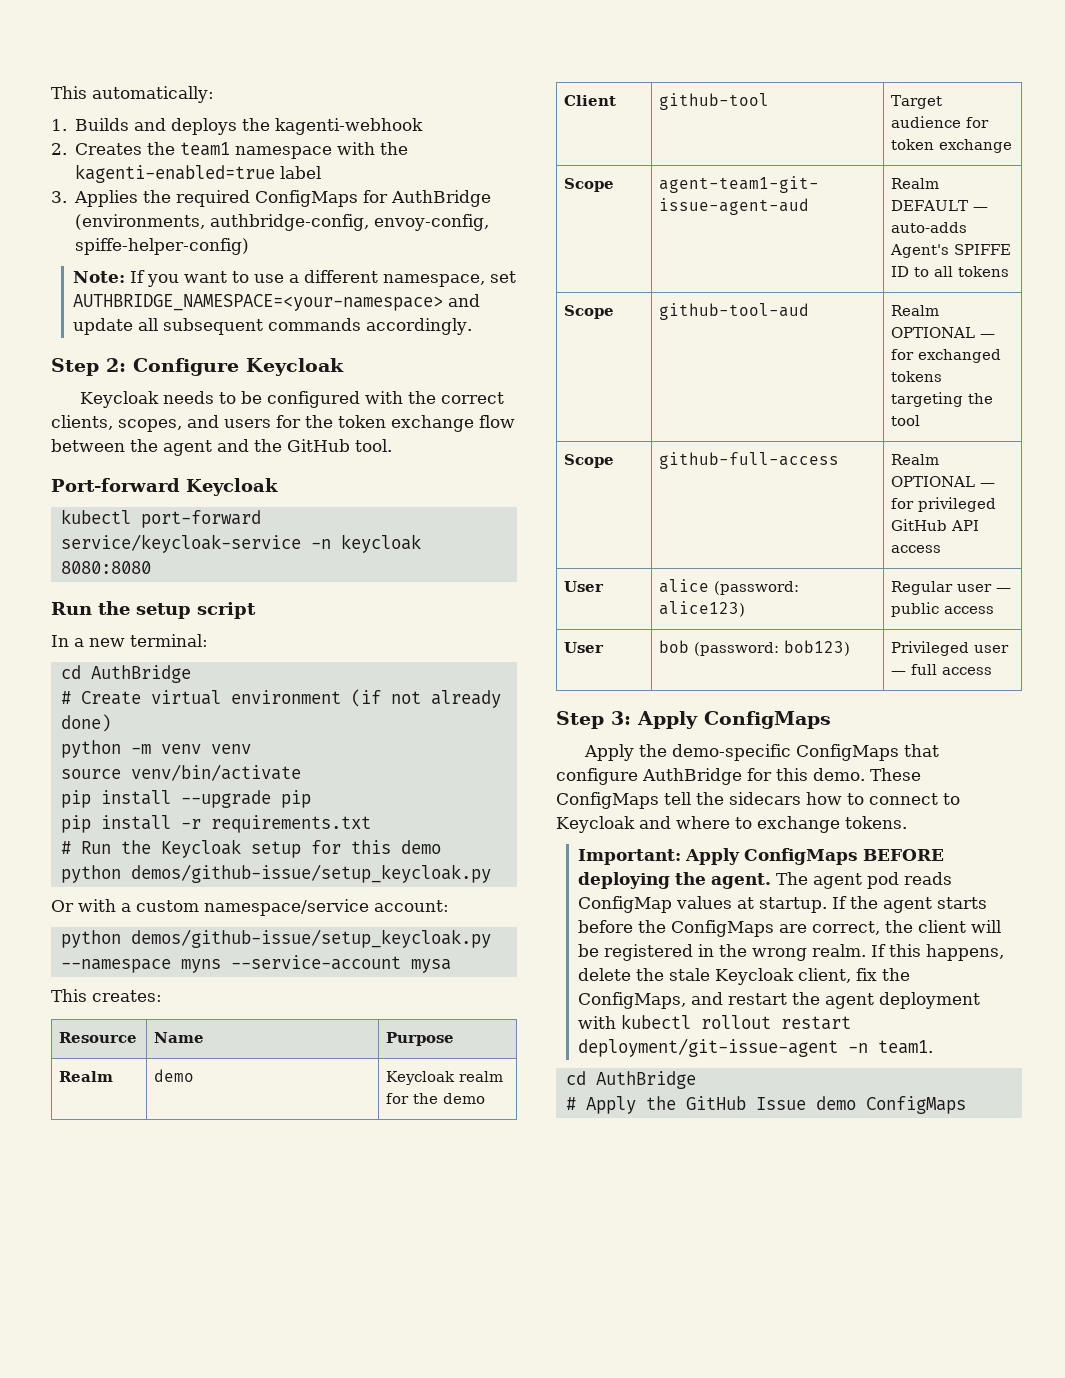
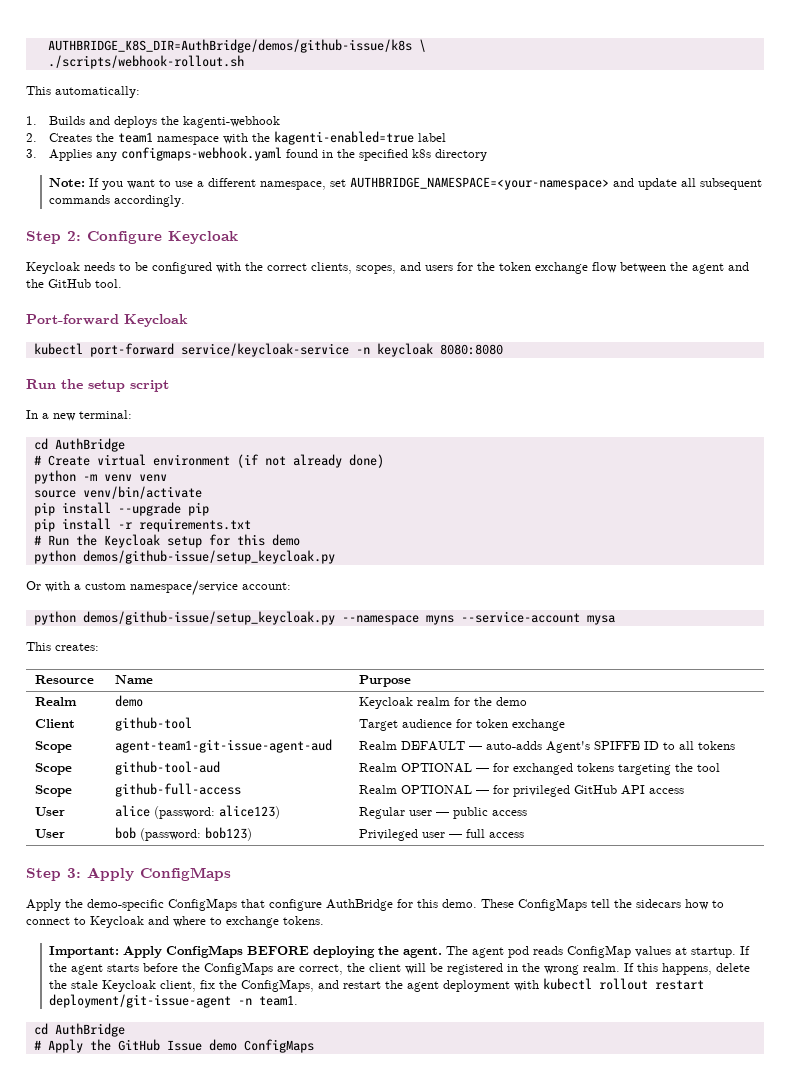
(51, 92) none -> [47,39,426,53] [47,55,244,69] AUTHBRIDGE_K8S_DIR=AuthBridge/demos/github-issue/k8s \ // ./scripts/webhook-rollout.sh //
[143,190,492,207] [75,214,490,231] [75,238,250,255] the required ConfigMaps for AuthBridge (environments, authbridge-config, envoy-config, spiffe-helper-config) -> [95,147,487,161] any configmaps-webhook.yaml found in the specified k8s directory

